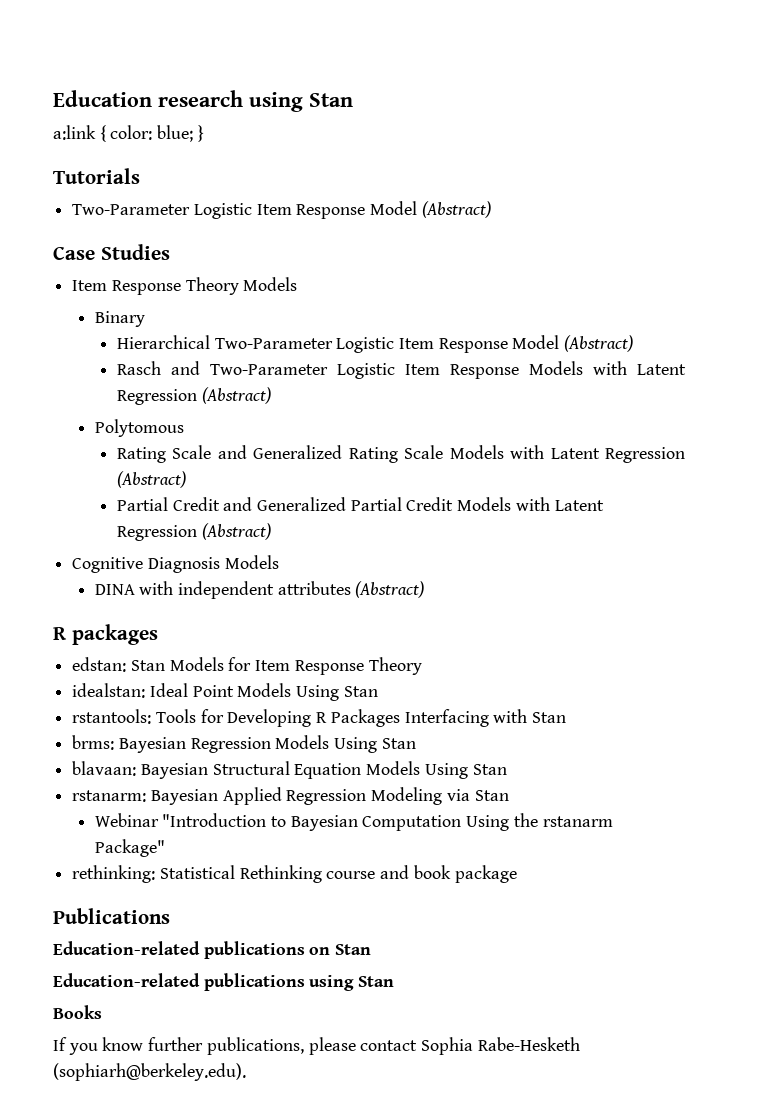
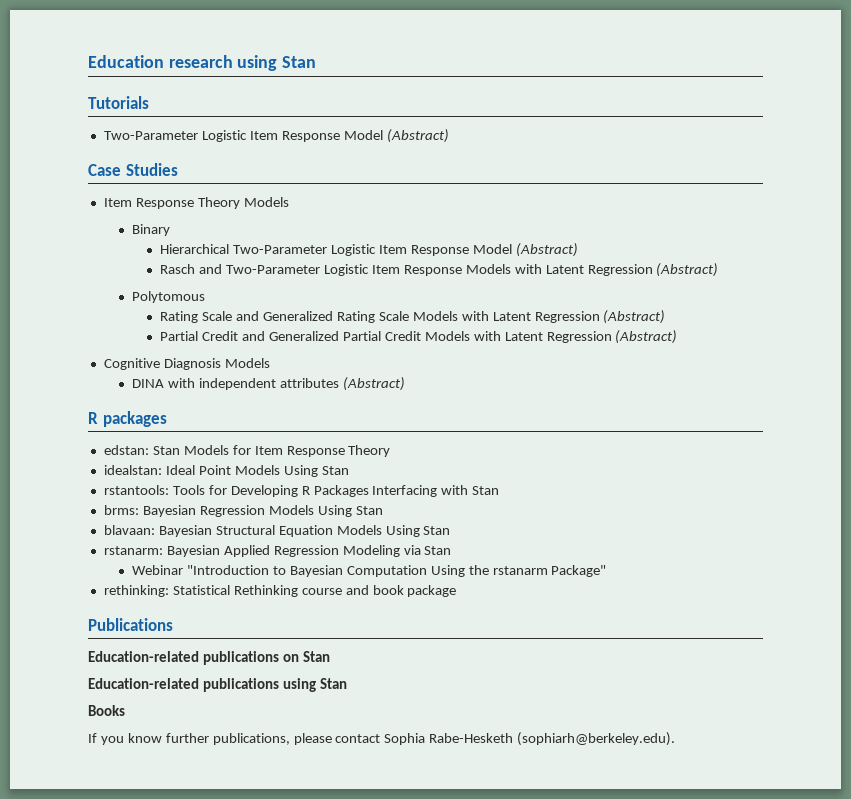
[53,125,204,142] // a:link { color: blue; } -> (317, 62) none

